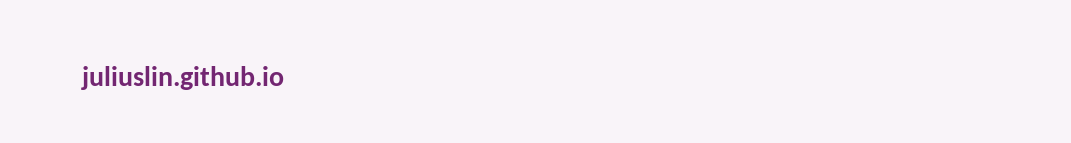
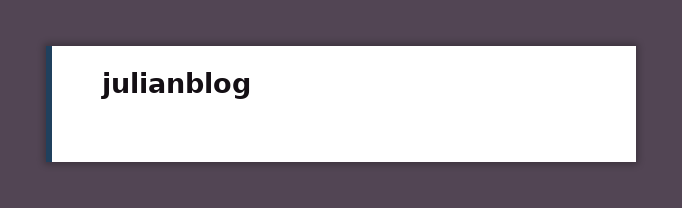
[81,66,284,90] juliuslin.github.io -> [101,72,251,99] julianblog

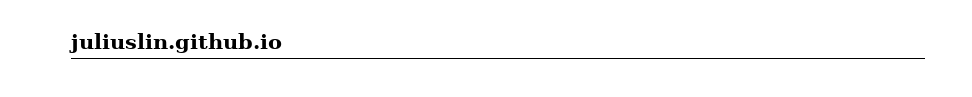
[101,72,251,99] julianblog -> [69,33,282,53] juliuslin.github.io

